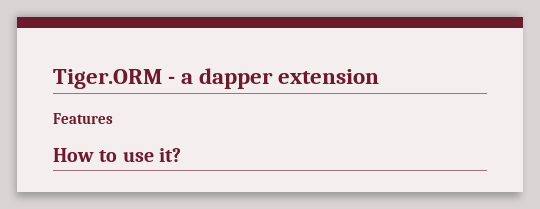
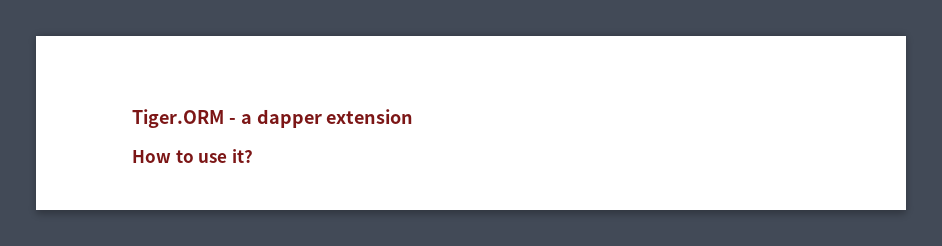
[53,113,113,124] // Features -> (414, 116) none

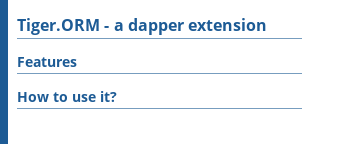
(414, 116) none -> [17,57,77,67] // Features

